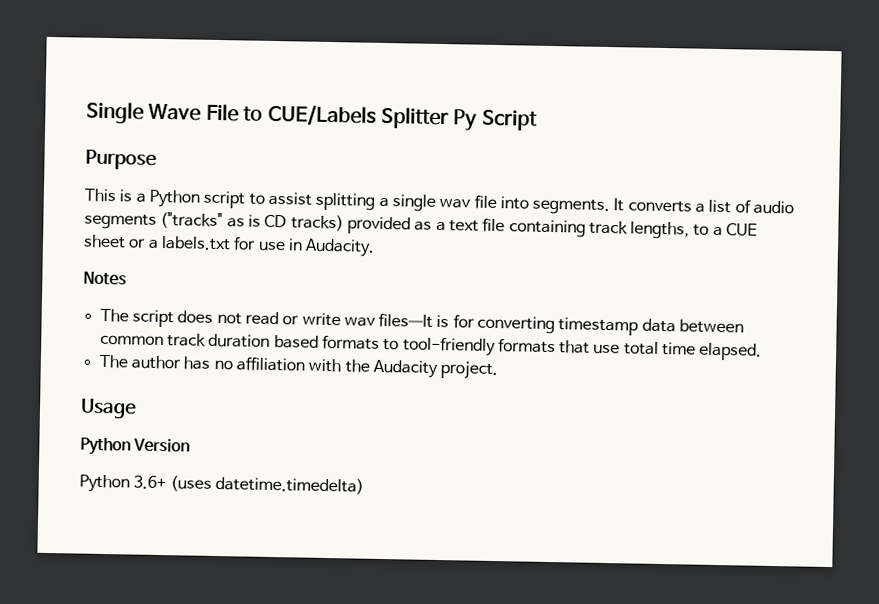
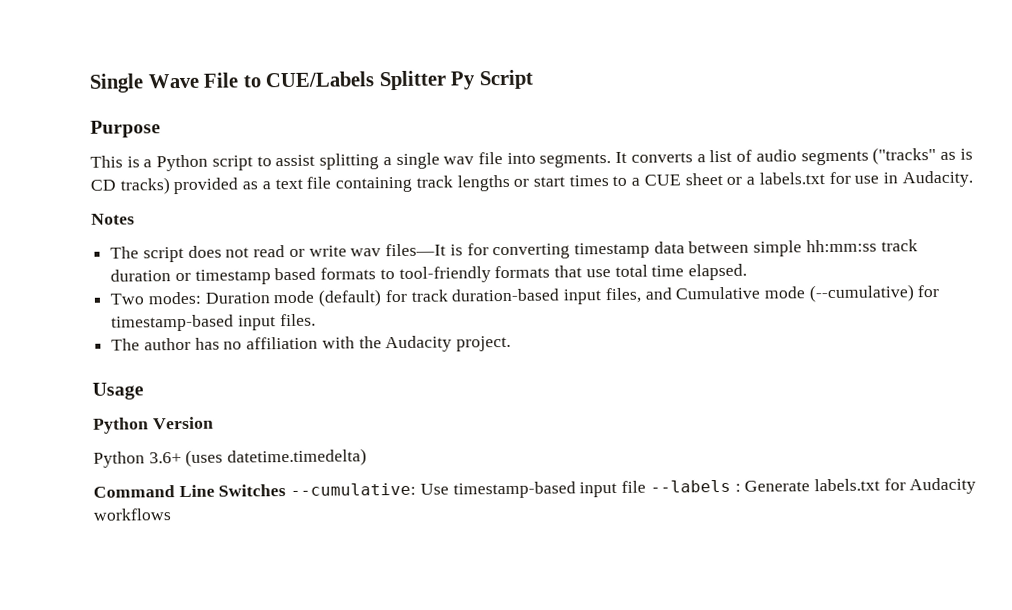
[630,221,691,240] lengths, -> [456,174,609,192] lengths or start times
[99,333,271,348] common track duration -> [753,239,918,257] [110,269,271,285] simple hh:mm:ss track duration or timestamp
(763, 351) none -> [110,284,940,307] [111,313,316,332] // Two modes: Duration mode (default) for track duration-based input files, and Cumulative mode (--cumulative) for timestamp-based input files.
(364, 485) none -> [93,477,977,499] [93,508,171,521] // Command Line Switches --cumulative: Use timestamp-based input file --labels : Generate labels.txt for Audacity workflows

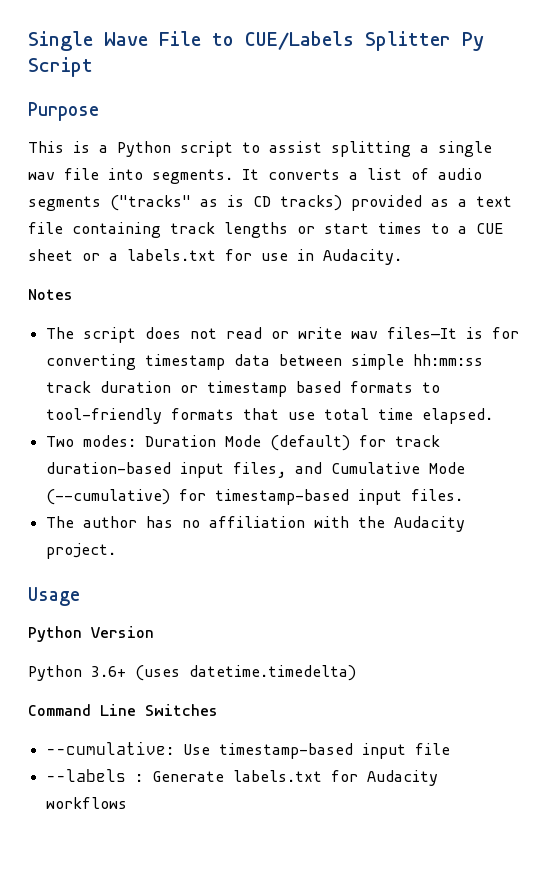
[273,290,315,304] mode -> [224,435,261,447] Mode
[763,286,805,299] mode -> [428,462,465,474] Mode
(287, 490) none -> (218, 710) //
(647, 486) none -> (450, 749) //

